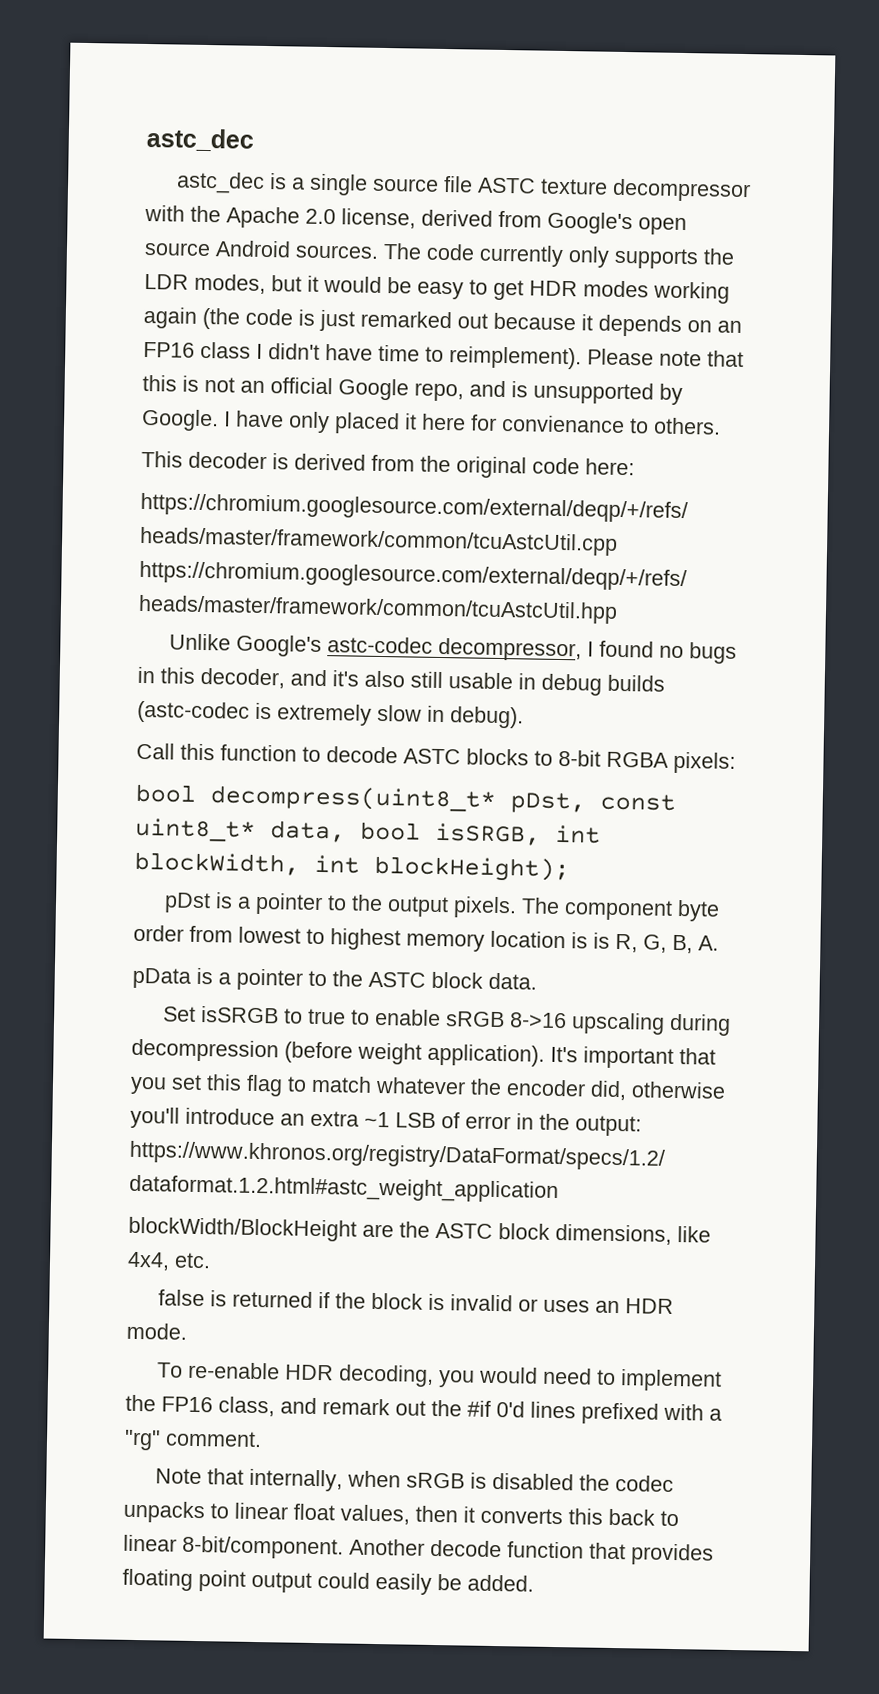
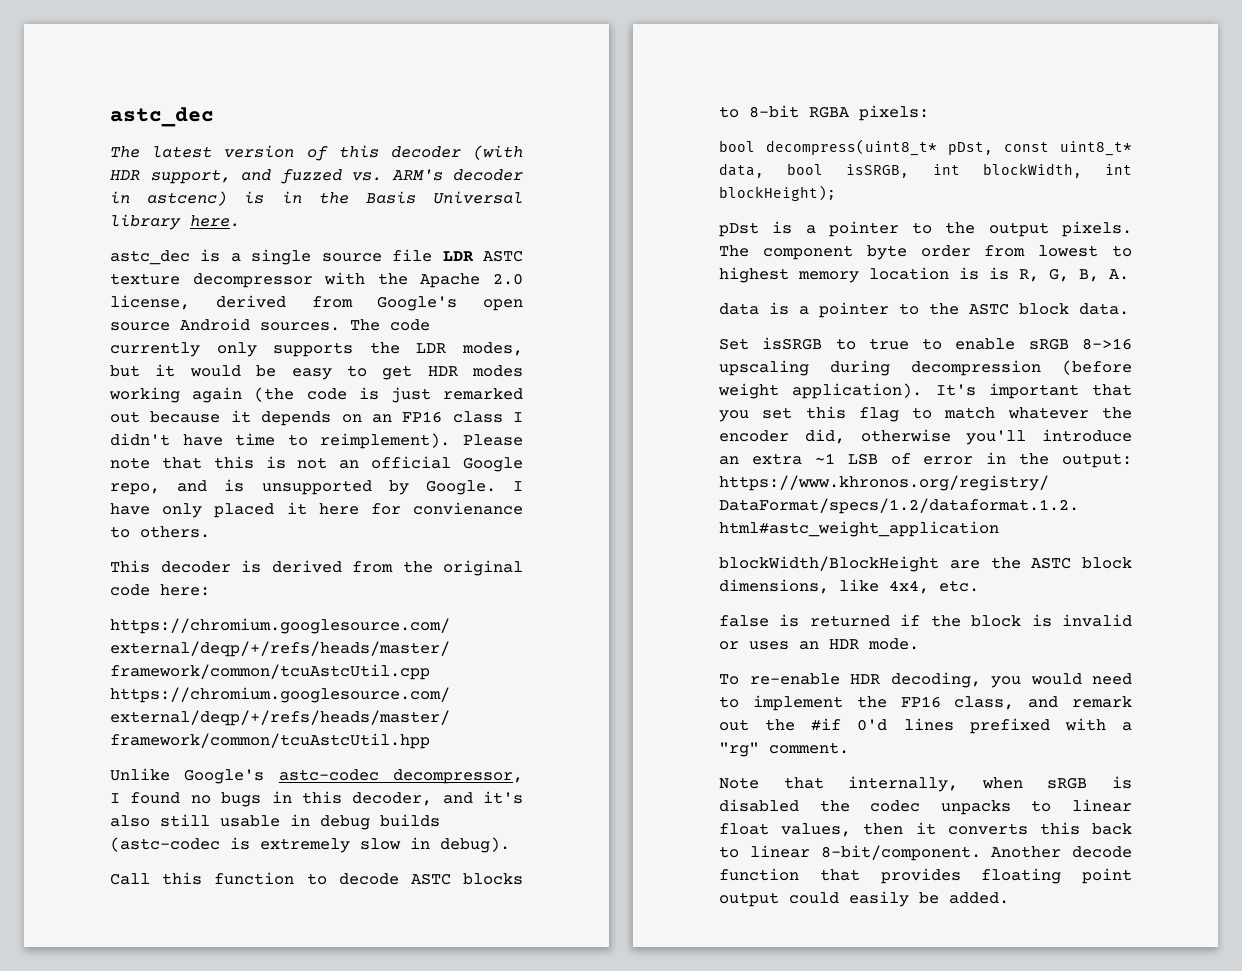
[146,127,254,152] astc_dec -> [110,107,214,127] [110,145,523,161] [110,169,523,184] [110,191,523,206] [110,214,240,230] astc_dec // The latest version of this decoder (with HDR support, and fuzzed vs. ARM's decoder in astcenc) is in the Basis Universal library here.
(473, 184) none -> [442,251,474,261] LDR
[132,967,191,989] pData -> [719,303,759,315] data

